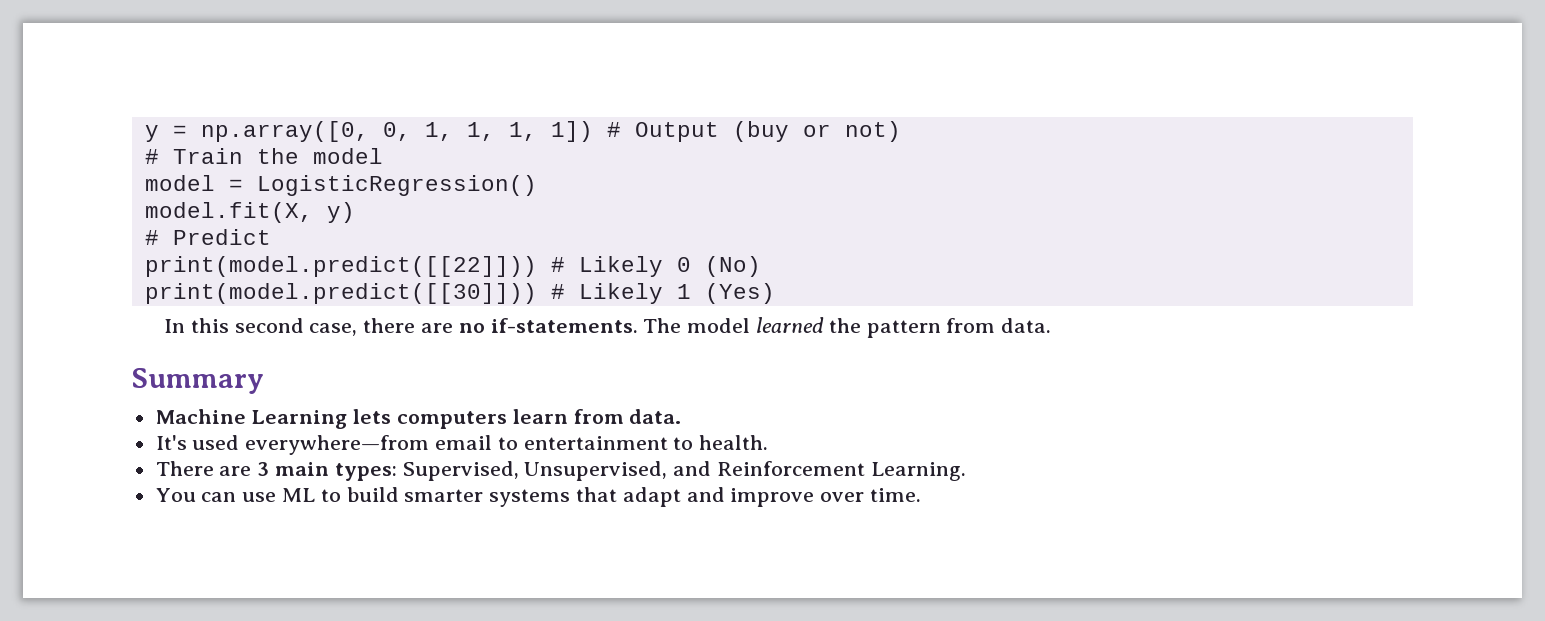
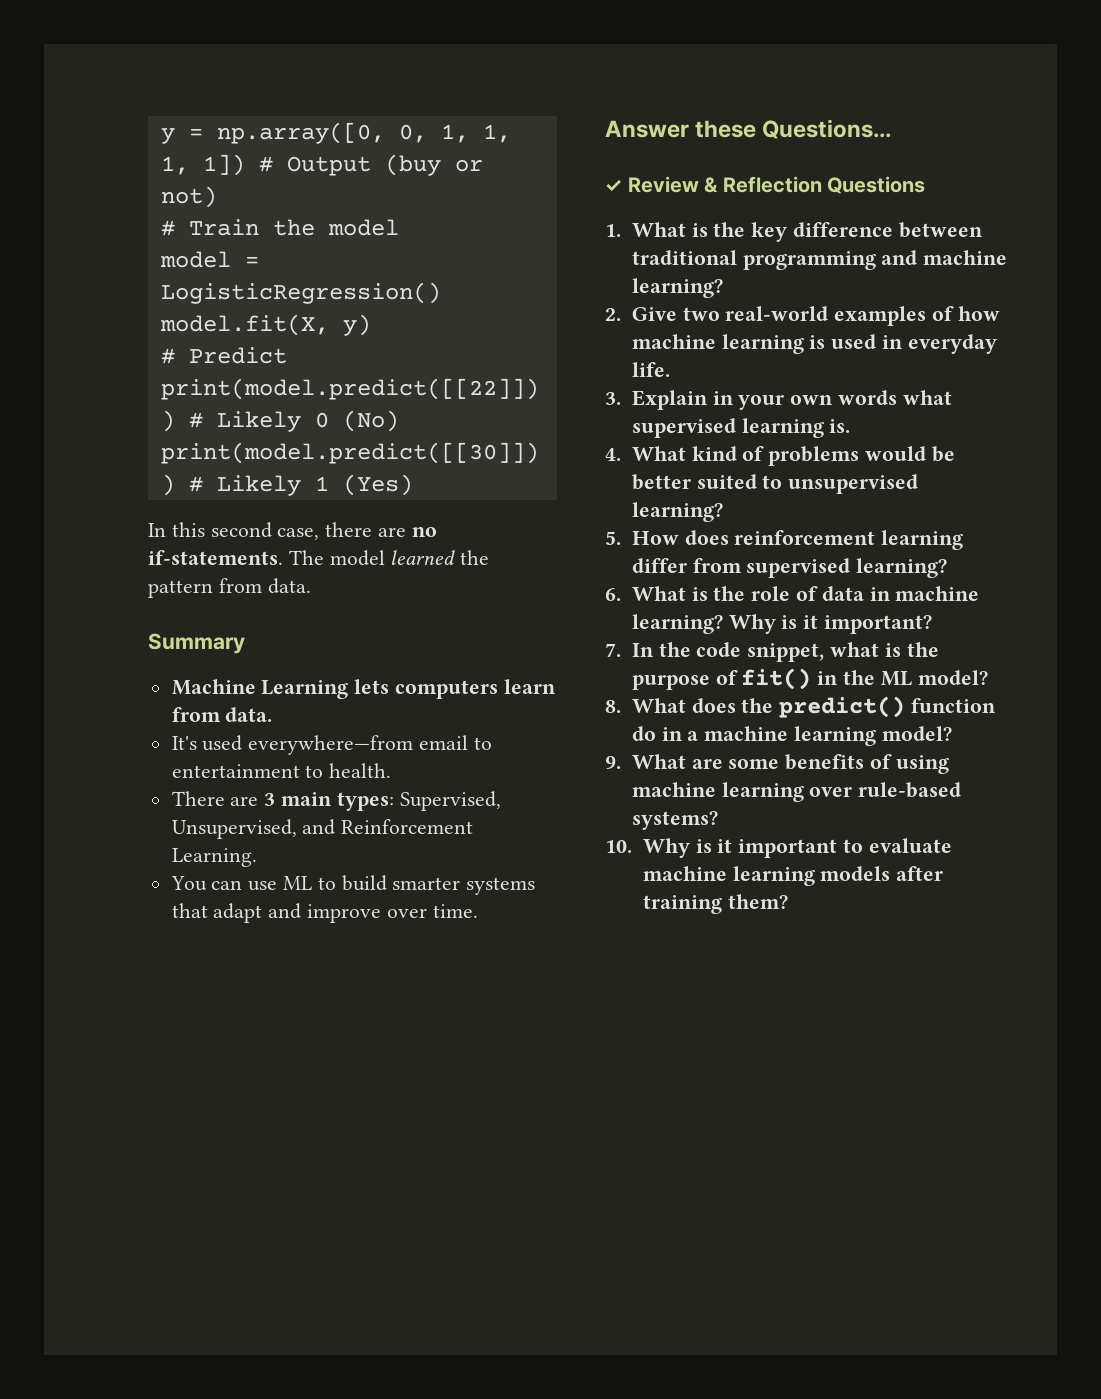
(922, 495) none -> [605,119,892,139] [605,176,926,194] [605,222,983,242] [631,250,1008,270] [631,278,723,298] [605,306,1000,326] [631,334,997,354] [631,362,670,377] [605,390,952,410] [631,418,851,438] [605,446,955,466] [631,474,919,494] [631,502,723,522] [605,530,964,550] [631,558,948,578] [605,586,980,601] [631,614,932,634] [605,642,939,662] [631,668,988,690] [605,696,996,718] [631,726,952,746] [605,754,949,774] [631,782,962,802] [631,811,718,830] [605,838,952,858] [642,866,944,886] [642,894,788,914] // Answer these Questions... // ✓ Review & Reflection Questions // 1. What is the key difference between traditional programming and machine learning? // 2. Give two real-world examples of how machine learning is used in everyday life. // 3. Explain in your own words what supervised learning is. // 4. What kind of problems would be better suited to unsupervised learning? // 5. How does reinforcement learning differ from supervised learning? // 6. What is the role of data in machine learning? Why is it important? // 7. In the code snippet, what is the purpose of fit() in the ML model? // 8. What does the predict() function do in a machine learning model? // 9. What are some benefits of using machine learning over rule-based systems? // 10. Why is it important to evaluate machine learning models after training them?

